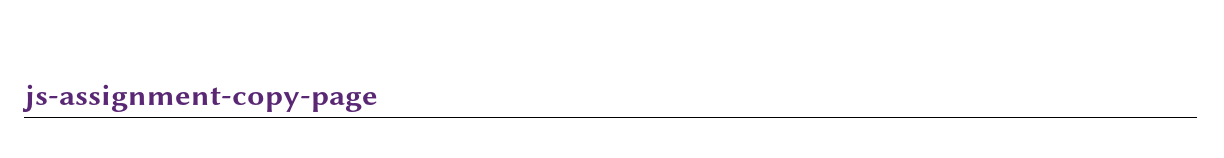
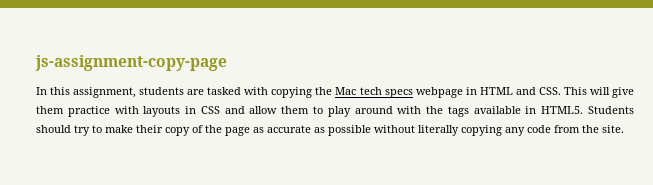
(378, 98) none -> [36,87,634,98] [36,106,634,117] [36,125,624,136] // In this assignment, students are tasked with copying the Mac tech specs webpage in HTML and CSS. This will give them practice with layouts in CSS and allow them to play around with the tags available in HTML5. Students should try to make their copy of the page as accurate as possible without literally copying any code from the site.

